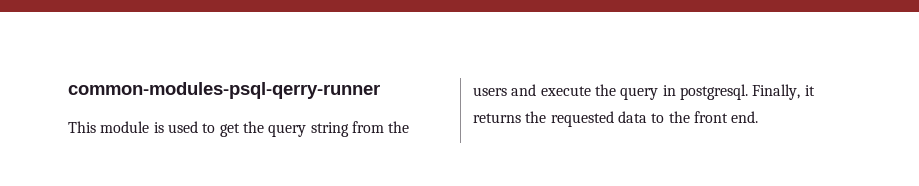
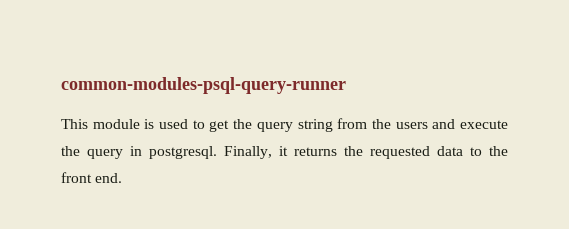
[68,82,380,99] common-modules-psql-qerry-runner -> [61,77,346,94] common-modules-psql-query-runner

